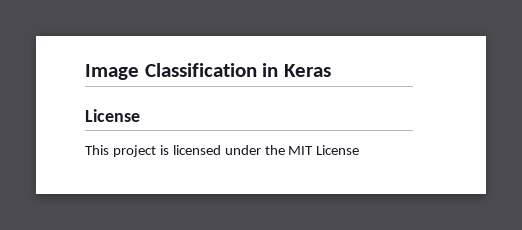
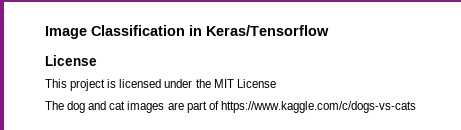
[283,64,331,77] Keras -> [206,25,329,36] Keras/Tensorflow
(360, 150) none -> [45,101,416,113] // The dog and cat images are part of https://www.kaggle.com/c/dogs-vs-cats

